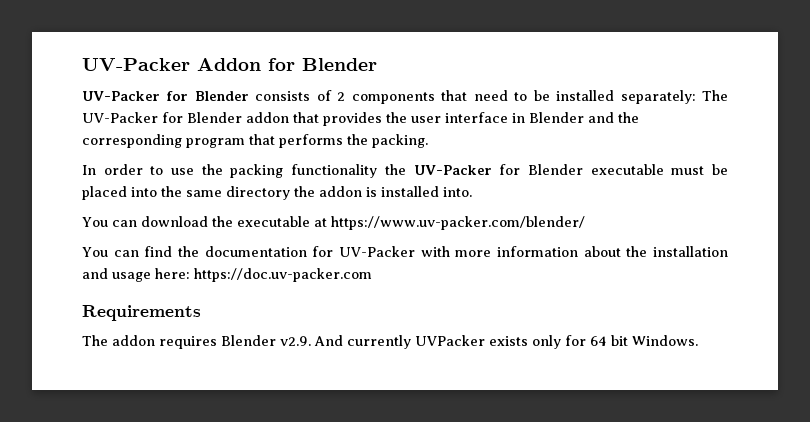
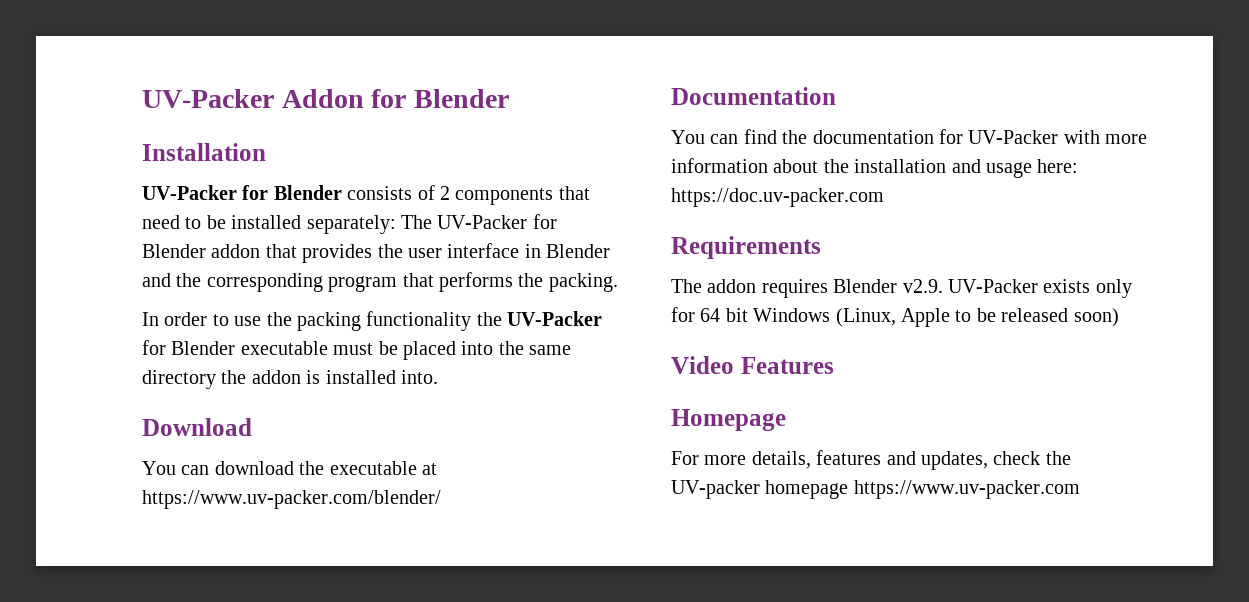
(377, 64) none -> [142,143,266,161] // Installation
(472, 192) none -> [142,418,252,436] // Download
(585, 223) none -> [671,87,836,105] // Documentation
[314,335,485,349] And currently UVPacker -> [948,279,1038,293] UV-Packer
[632,335,698,346] Windows. -> [753,308,1119,327] [671,356,834,374] [671,409,786,431] [671,450,1071,470] [671,480,1080,499] Windows (Linux, Apple to be released soon) // Video Features // Homepage // For more details, features and updates, check the UV-packer homepage https://www.uv-packer.com

